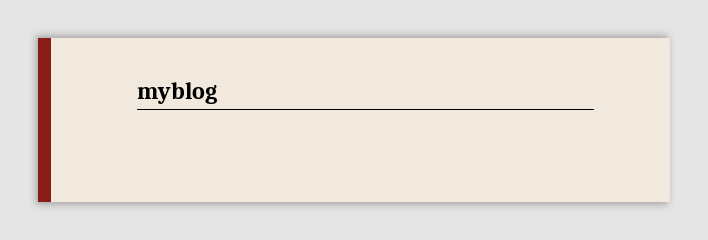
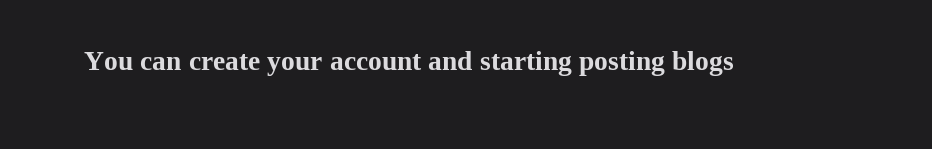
[137,82,217,104] myblog -> [84,51,735,76] You can create your account and starting posting blogs

